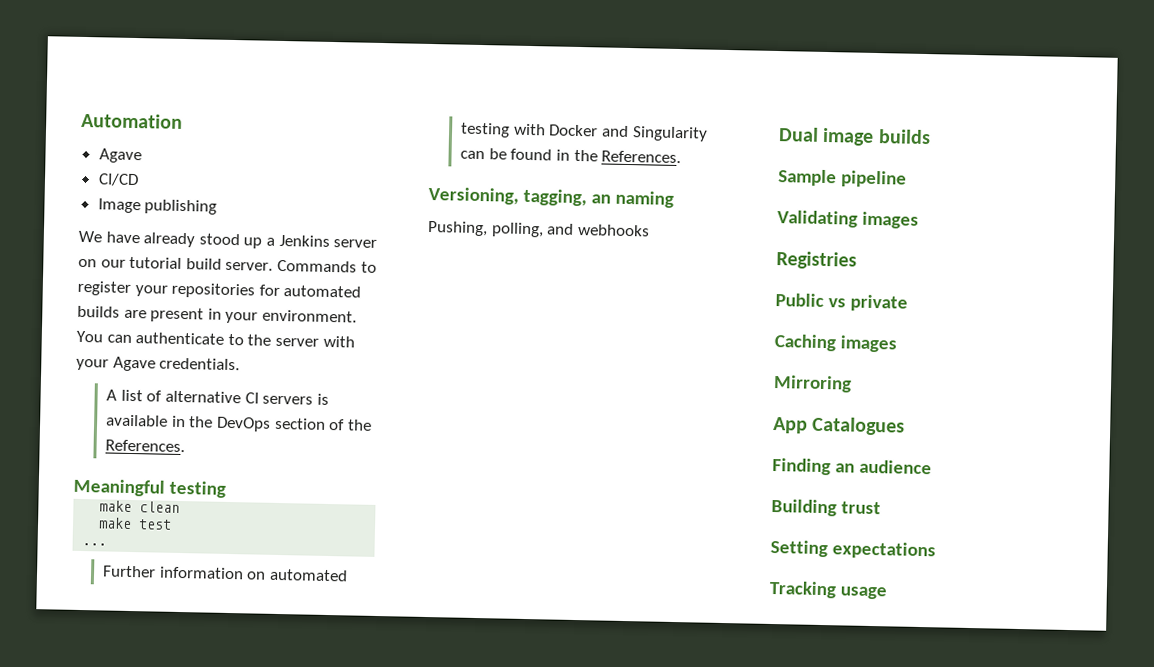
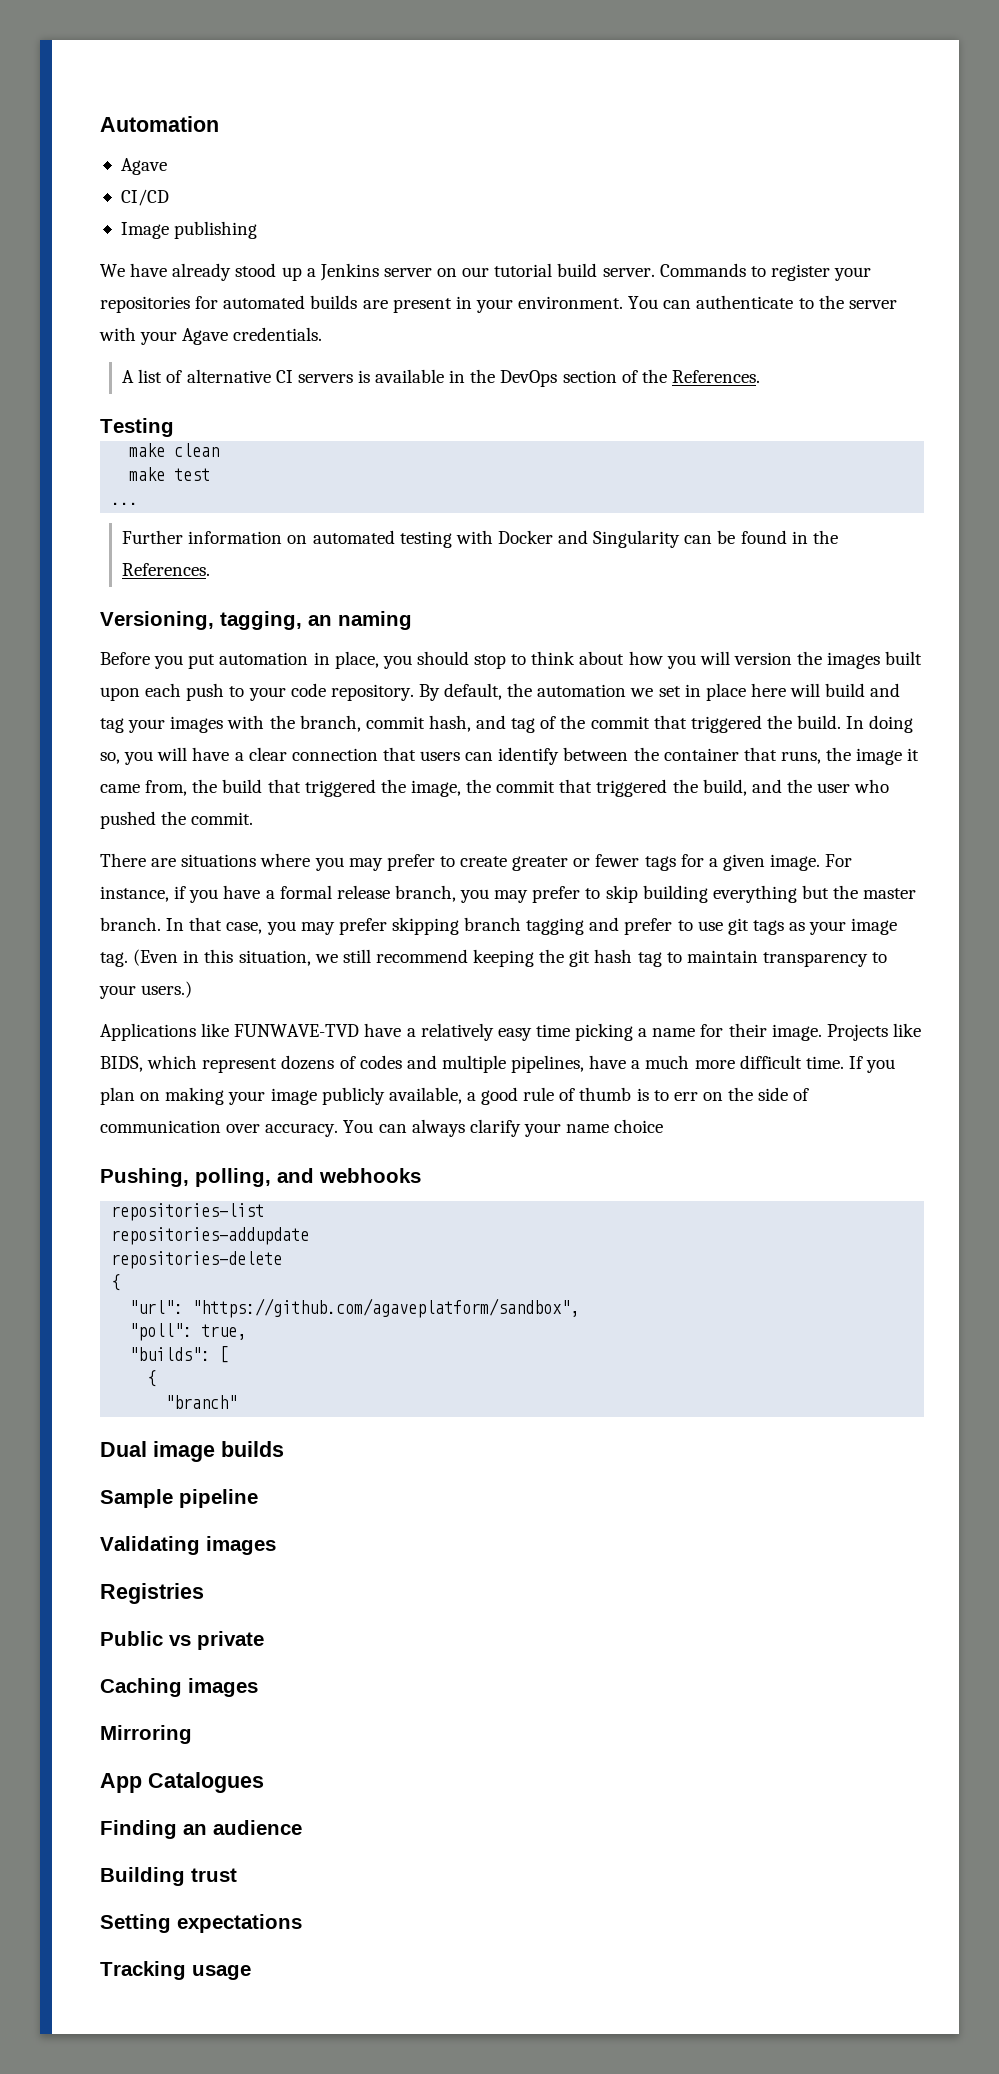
[73,478,226,498] Meaningful testing -> [100,418,174,437] Testing
[427,220,650,238] Pushing, polling, and webhooks -> [100,651,923,669] [100,683,901,701] [100,715,914,733] [100,747,920,765] [100,779,890,797] [100,811,254,829] [100,853,853,871] [100,885,917,903] [100,917,898,935] [100,949,888,967] [99,981,193,999] [100,1023,921,1041] [100,1055,896,1073] [100,1087,810,1105] [100,1119,664,1137] [100,1168,421,1187] [111,1203,265,1221] [111,1227,310,1245] [111,1251,283,1269] [111,1274,121,1291] [129,1298,580,1318] [129,1323,247,1341] [129,1346,229,1363] [147,1370,157,1387] [165,1395,238,1409] Before you put automation in place, you should stop to think about how you will version the images built upon each push to your code repository. By default, the automation we set in place here will build and tag your images with the branch, commit hash, and tag of the commit that triggered the build. In doing so, you will have a clear connection that users can identify between the container that runs, the image it came from, the build that triggered the image, the commit that triggered the build, and the user who pushed the commit. // There are situations where you may prefer to create greater or fewer tags for a given image. For instance, if you have a formal release branch, you may prefer to skip building everything but the master branch. In that case, you may prefer skipping branch tagging and prefer to use git tags as your image tag. (Even in this situation, we still recommend keeping the git hash tag to maintain transparency to your users.) // Applications like FUNWAVE-TVD have a relatively easy time picking a name for their image. Projects like BIDS, which represent dozens of codes and multiple pipelines, have a much more difficult time. If you plan on making your image publicly available, a good rule of thumb is to err on the side of communication over accuracy. You can always clarify your name choice // Pushing, polling, and webhooks // repositories-list // repositories-addupdate // repositories-delete // { // "url": "https://github.com/agaveplatform/sandbox", // "poll": true, // "builds": [ // { // "branch"

